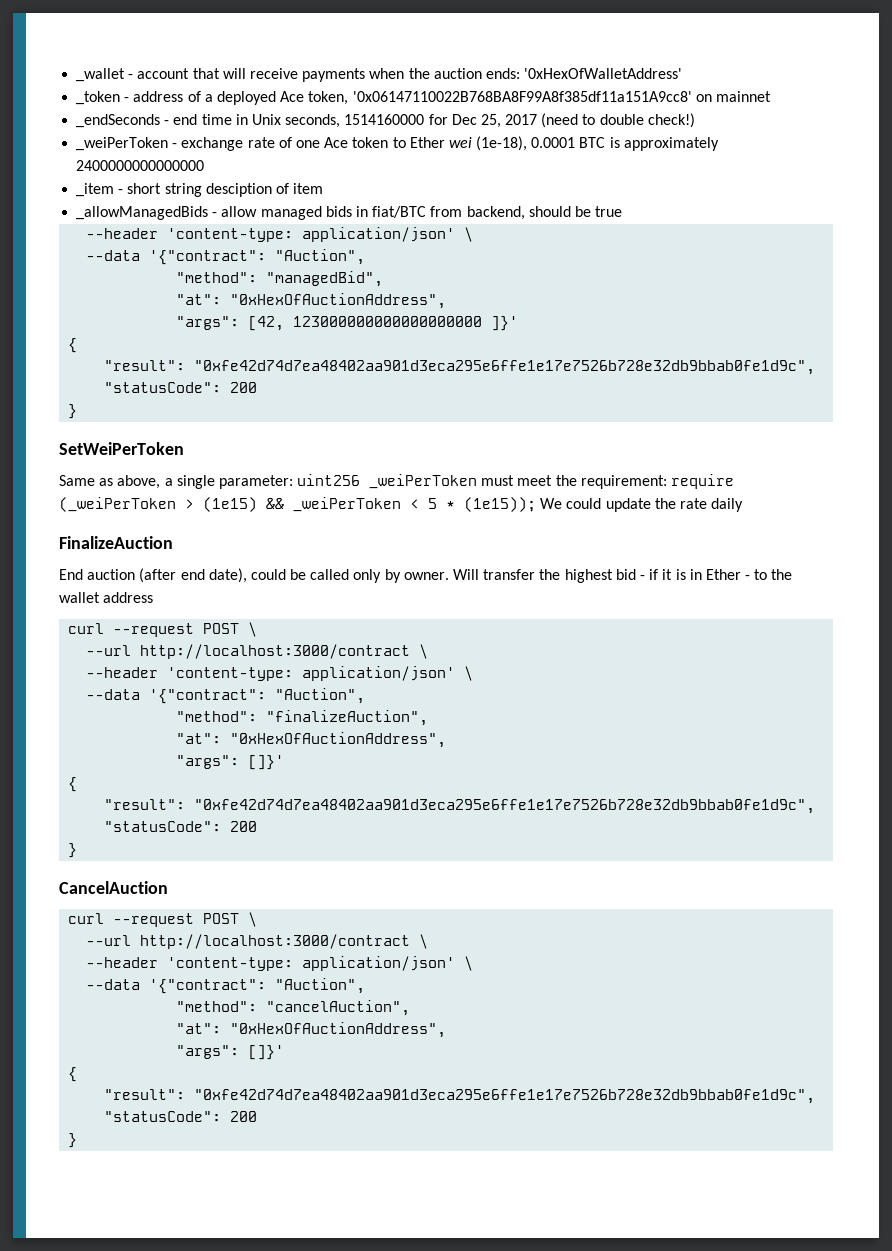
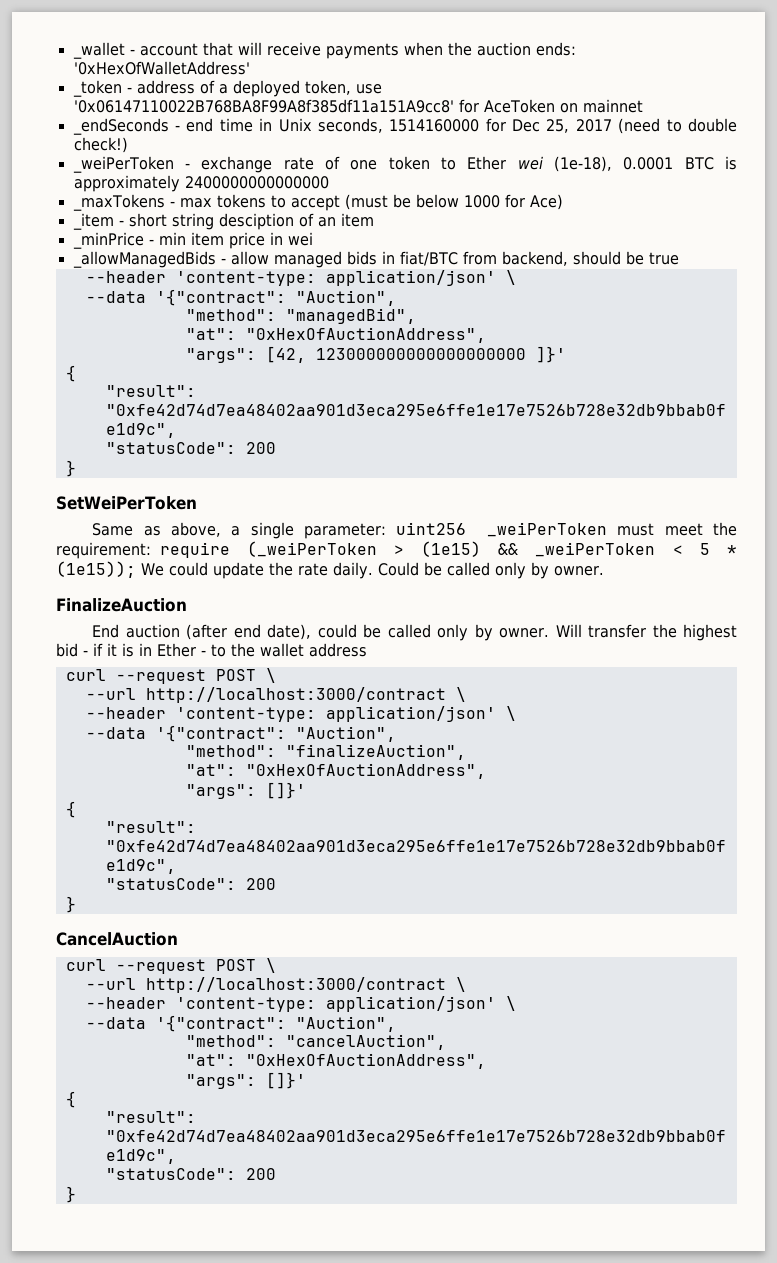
[280,91,692,105] Ace token, '0x06147110022B768BA8F99A8f385df11a151A9cc8' -> [304,80,382,95] [73,99,555,113] token, use '0x06147110022B768BA8F99A8f385df11a151A9cc8' for AceToken
[324,137,349,148] Ace -> (378, 165) none
(205, 165) none -> [72,194,563,211] // _maxTokens - max tokens to accept (must be below 1000 for Ace)
[293,183,324,194] item -> [317,213,374,227] [72,232,313,249] an item // _minPrice - min item price in wei
[711,498,744,512] daily -> [332,562,604,579] daily. Could be called only by owner.

